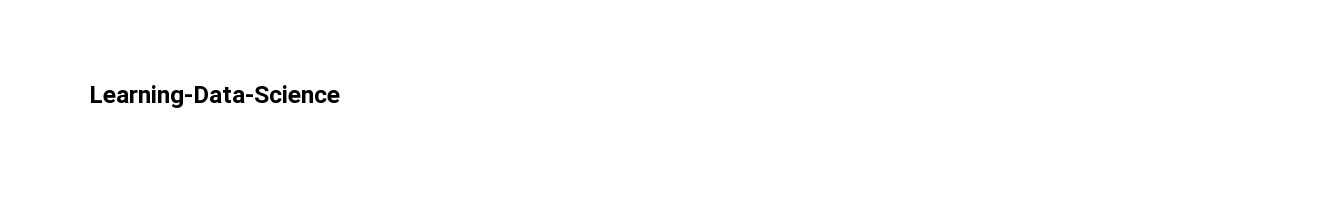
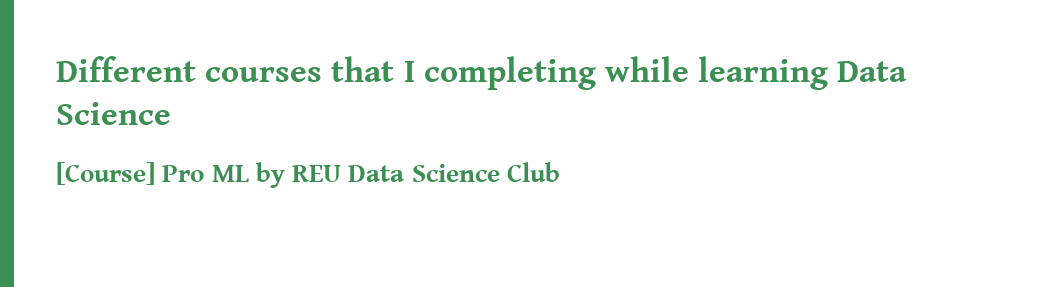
[89,85,340,108] Learning-Data-Science -> [56,56,908,90] [56,102,171,125] [56,162,561,188] Different courses that I completing while learning Data Science // [Course] Pro ML by REU Data Science Club

